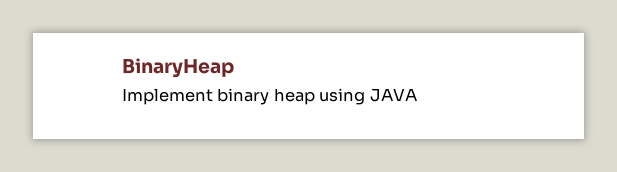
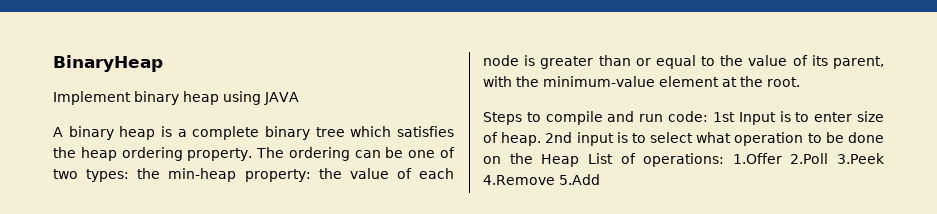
(417, 95) none -> [53,126,455,140] [53,147,456,161] [53,168,454,182] [483,55,884,69] [483,76,800,87] [483,111,884,125] [483,132,884,146] [483,153,885,167] [483,174,600,185] // A binary heap is a complete binary tree which satisfies the heap ordering property. The ordering can be one of two types: the min-heap property: the value of each node is greater than or equal to the value of its parent, with the minimum-value element at the root. // Steps to compile and run code: 1st Input is to enter size of heap. 2nd input is to select what operation to be done on the Heap List of operations: 1.Offer 2.Poll 3.Peek 4.Remove 5.Add

